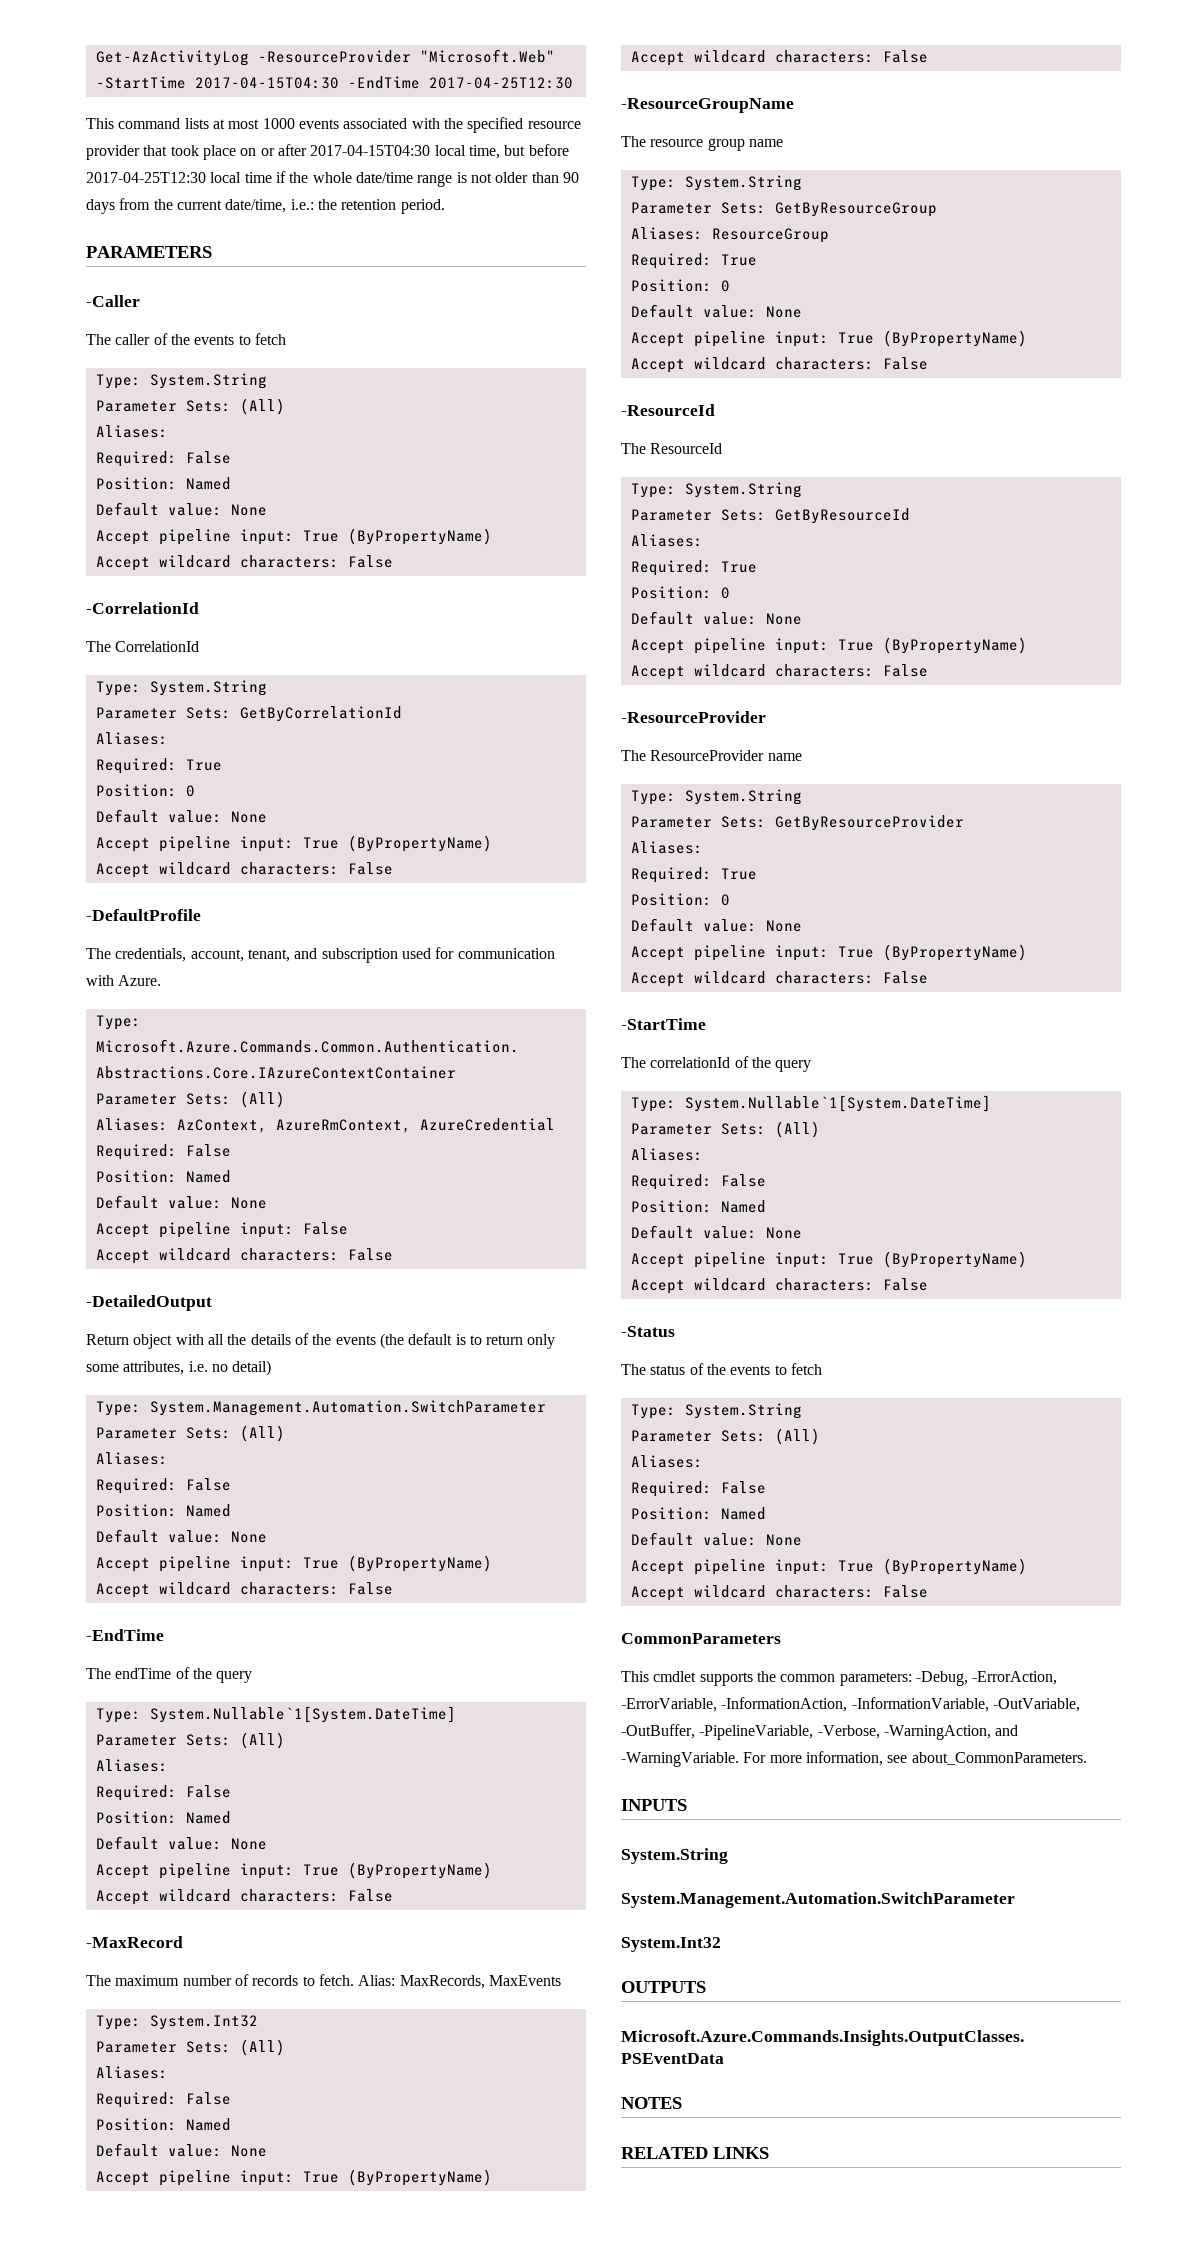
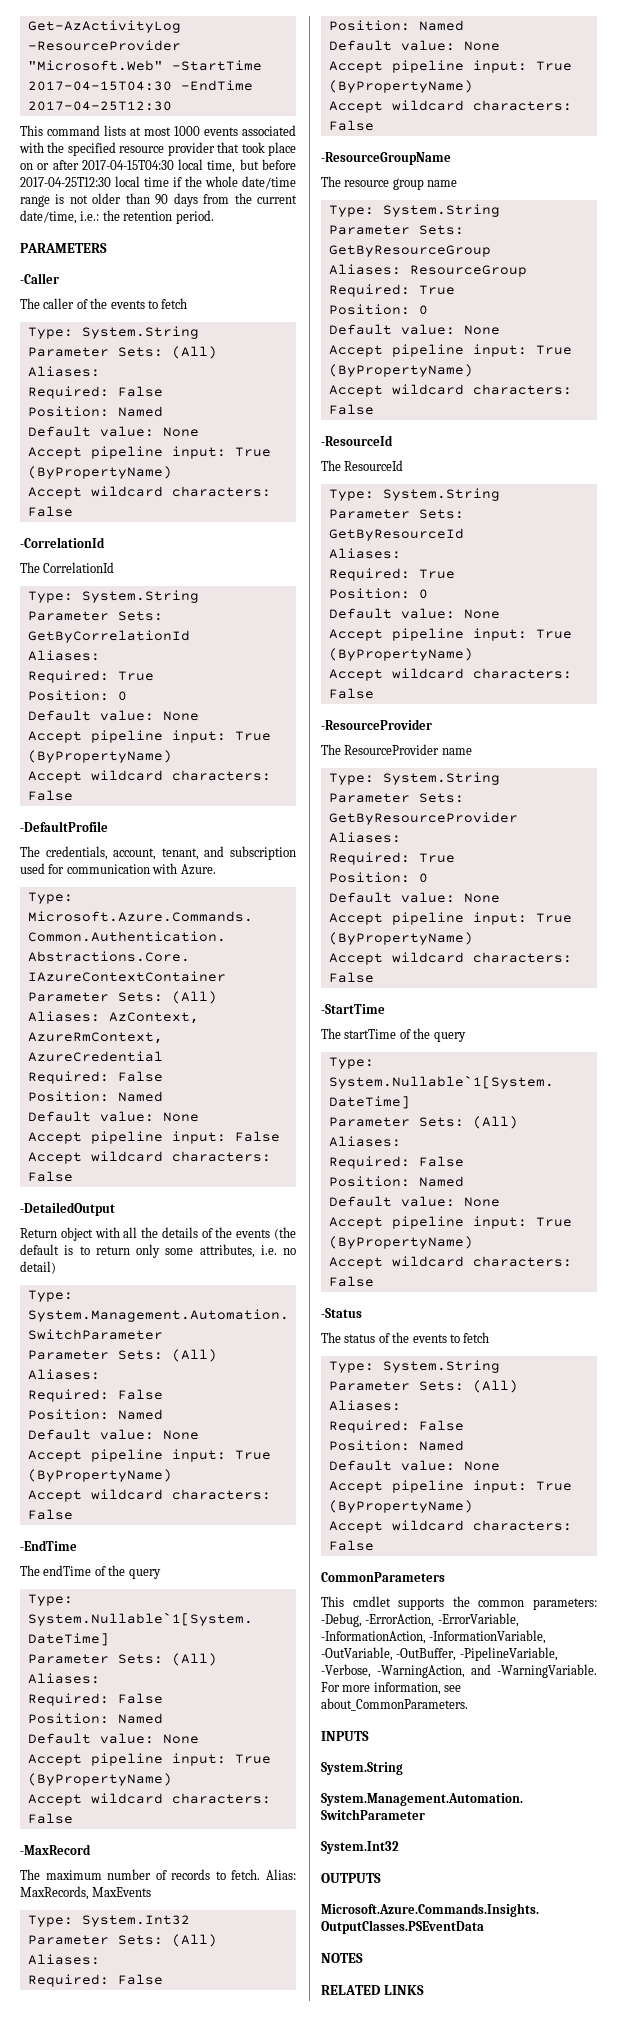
[650,1057,731,1068] correlationId -> [344,1029,397,1039] startTime

